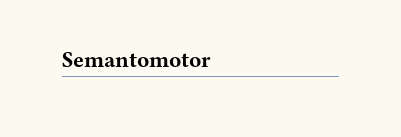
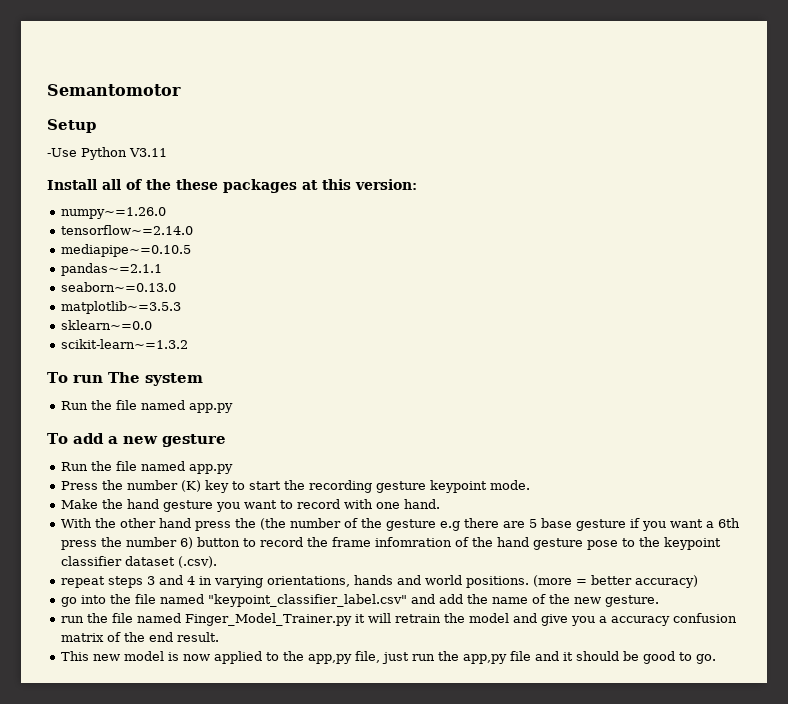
(211, 59) none -> [47,119,96,133] [47,147,167,160] [47,179,417,193] [60,207,166,219] [60,225,193,235] [60,244,191,257] [60,263,162,276] [60,282,176,292] [60,301,181,314] [60,320,152,330] [60,339,188,349] [47,372,203,386] [60,400,233,413] [47,433,226,447] [60,461,233,474] [60,480,530,493] [60,499,440,512] [60,518,740,531] [60,537,721,550] [60,556,217,568] [60,575,698,588] [60,594,659,607] [60,613,737,626] [60,632,219,642] [60,651,716,664] // Setup // -Use Python V3.11 // Install all of the these packages at this version: // numpy~=1.26.0 // tensorflow~=2.14.0 // mediapipe~=0.10.5 // pandas~=2.1.1 // seaborn~=0.13.0 // matplotlib~=3.5.3 // sklearn~=0.0 // scikit-learn~=1.3.2 // To run The system // Run the file named app.py // To add a new gesture // Run the file named app.py // Press the number (K) key to start the recording gesture keypoint mode. // Make the hand gesture you want to record with one hand. // With the other hand press the (the number of the gesture e.g there are 5 base gesture if you want a 6th press the number 6) button to record the frame infomration of the hand gesture pose to the keypoint classifier dataset (.csv). // repeat steps 3 and 4 in varying orientations, hands and world positions. (more = better accuracy) // go into the file named "keypoint_classifier_label.csv" and add the name of the new gesture. // run the file named Finger_Model_Trainer.py it will retrain the model and give you a accuracy confusion matrix of the end result. // This new model is now applied to the app,py file, just run the app,py file and it should be good to go.

